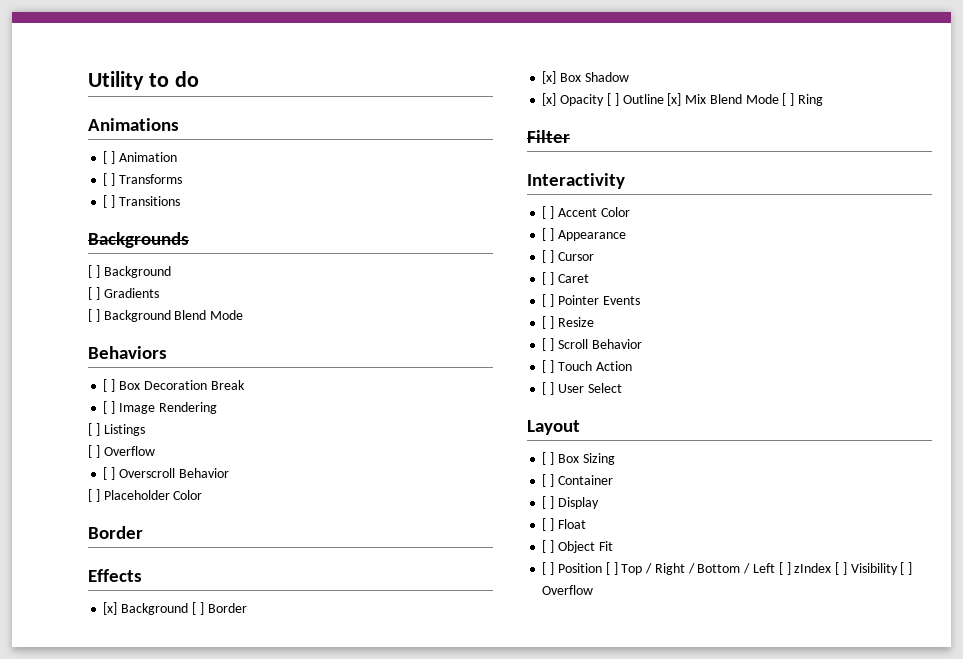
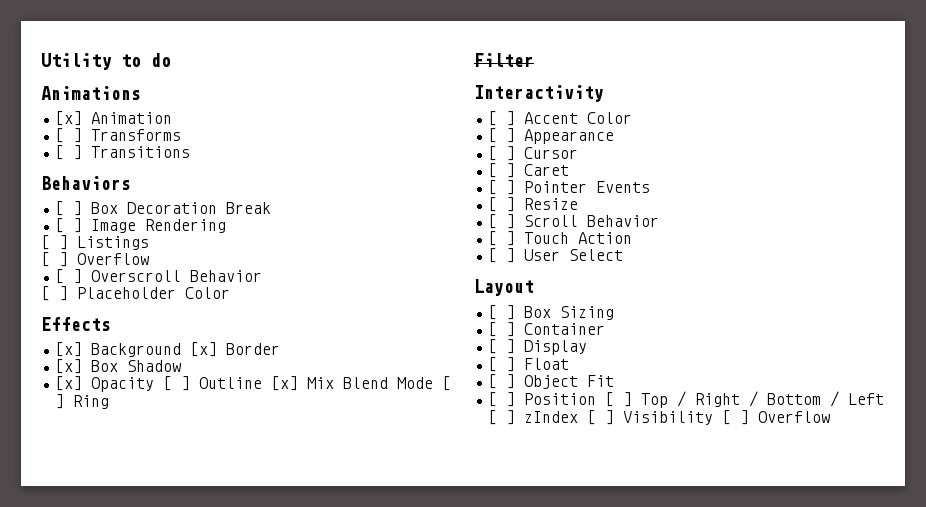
[103,151,116,164] [ ] -> [55,111,83,126] [x]
[88,232,189,248] [88,265,171,278] [88,287,159,300] [88,309,244,322] // Backgrounds // [ ] Background // [ ] Gradients // [ ] Background Blend Mode -> (191, 152) none
[88,526,143,539] // Border -> (230, 293) none
[191,602,204,615] [ ] -> [190,342,218,357] [x]

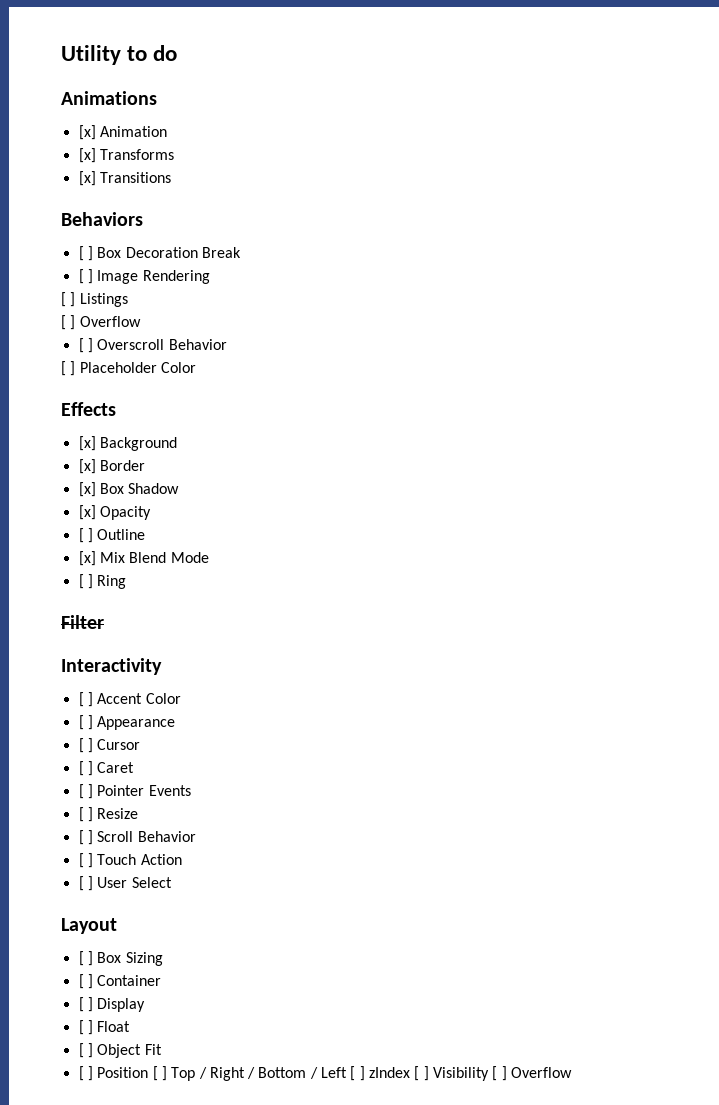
[55,128,83,143] [ ] -> [78,148,96,163] [x]
[55,145,83,160] [ ] -> [78,171,96,186] [x]
(182, 350) none -> (177, 444) //
(155, 384) none -> (151, 513) //
(263, 383) none -> (146, 534) //
(434, 383) none -> (209, 557) //

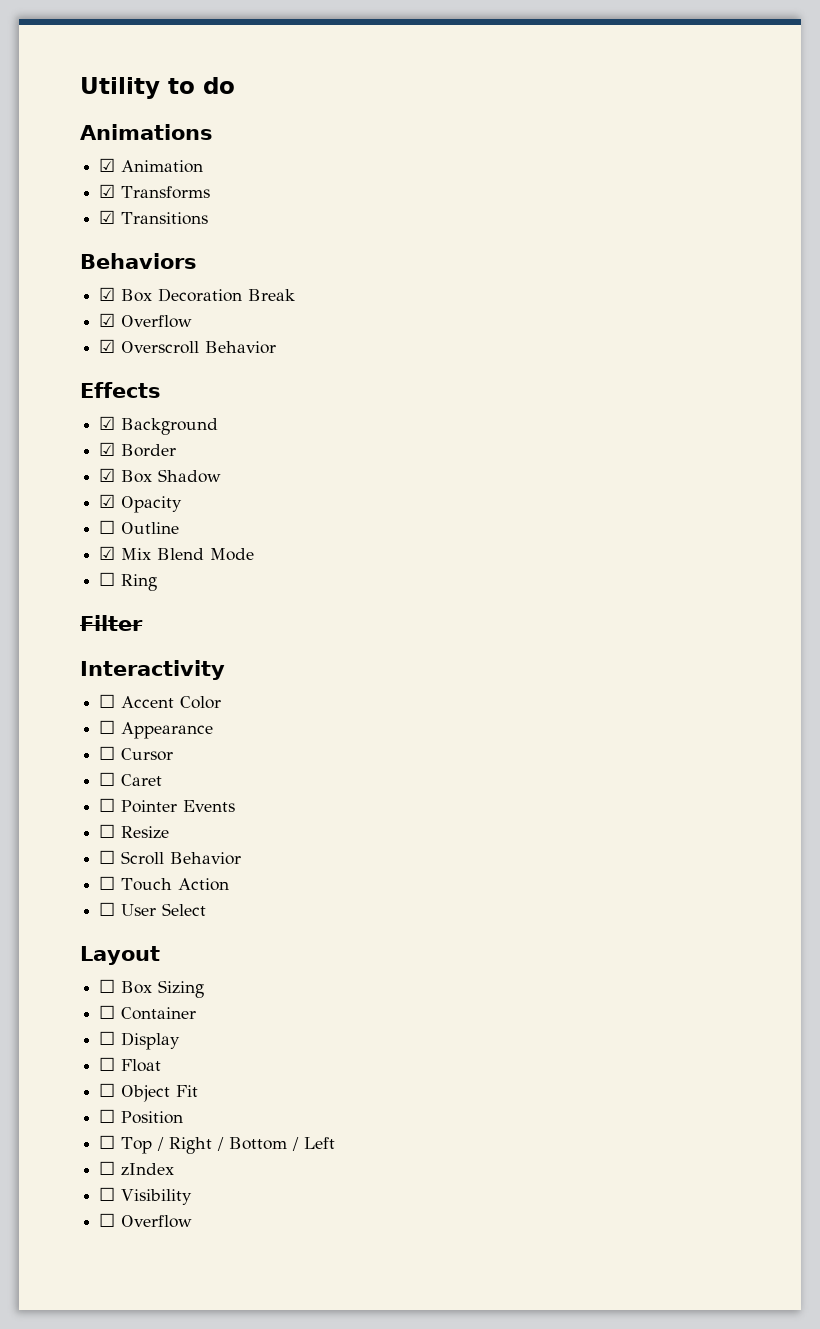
[78,125,96,140] [x] -> [99,158,116,172] ☑
[78,148,96,163] [x] -> [99,184,116,198] ☑
[78,171,96,186] [x] -> [99,210,116,224] ☑
[78,246,93,261] [ ] -> [99,287,116,301] ☑
[78,269,210,284] [61,292,128,307] [61,315,76,330] [ ] Image Rendering // [ ] Listings // [ ] -> [99,313,116,327] ☑
[78,338,93,353] [ ] -> [99,339,116,353] ☑
[61,361,196,376] // [ ] Placeholder Color -> (277, 347) none
[78,436,96,451] [x] -> [99,416,116,430] ☑
[78,459,96,474] [x] -> [99,442,116,456] ☑
[78,482,96,497] [x] -> [99,468,116,482] ☑
[78,505,96,520] [x] -> [99,494,116,508] ☑
[78,528,93,543] [ ] -> [99,520,116,534] ☐
[78,551,96,566] [x] -> [99,546,116,560] ☑
[78,574,93,589] [ ] -> [99,572,116,586] ☐
[78,692,93,707] [ ] -> [99,694,116,708] ☐
[78,715,93,730] [ ] -> [99,720,116,734] ☐
[78,738,93,753] [ ] -> [99,746,116,760] ☐
[78,761,93,776] [ ] -> [99,772,116,786] ☐
[78,784,93,799] [ ] -> [99,798,116,812] ☐
[78,807,93,822] [ ] -> [99,824,116,838] ☐
[78,830,93,845] [ ] -> [99,850,116,864] ☐
[78,853,93,868] [ ] -> [99,876,116,890] ☐
[78,876,93,891] [ ] -> [99,902,116,916] ☐
[78,951,93,966] [ ] -> [99,979,116,993] ☐
[78,974,93,989] [ ] -> [99,1005,116,1019] ☐
[78,997,93,1012] [ ] -> [99,1031,116,1045] ☐
[78,1020,93,1035] [ ] -> [99,1057,116,1071] ☐
[78,1043,93,1058] [ ] -> [99,1083,116,1097] ☐
[78,1066,93,1081] [ ] -> [99,1109,116,1123] ☐
[152,1066,167,1081] [ ] -> [99,1135,116,1149] // ☐
[350,1066,365,1081] [ ] -> [99,1161,116,1175] // ☐
[414,1066,429,1081] [ ] -> [99,1187,116,1201] // ☐
[492,1066,507,1081] [ ] -> [99,1213,116,1227] // ☐

